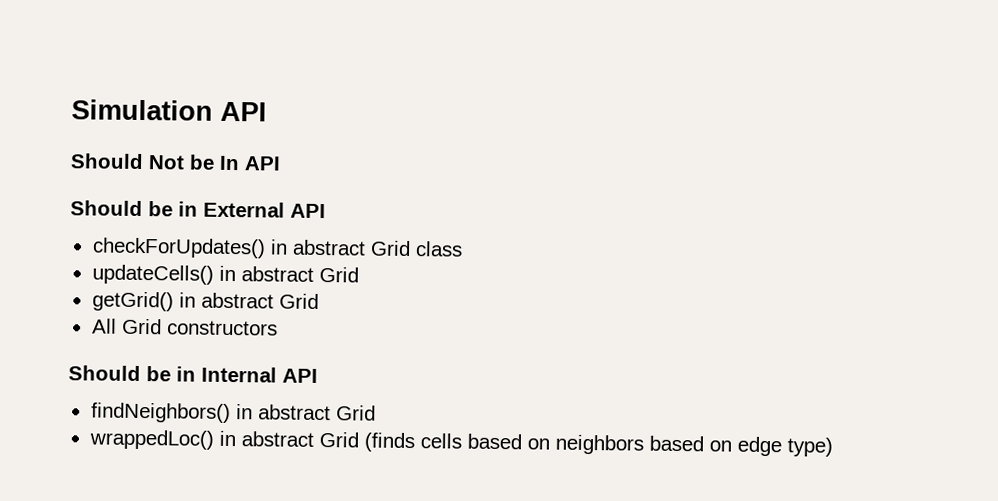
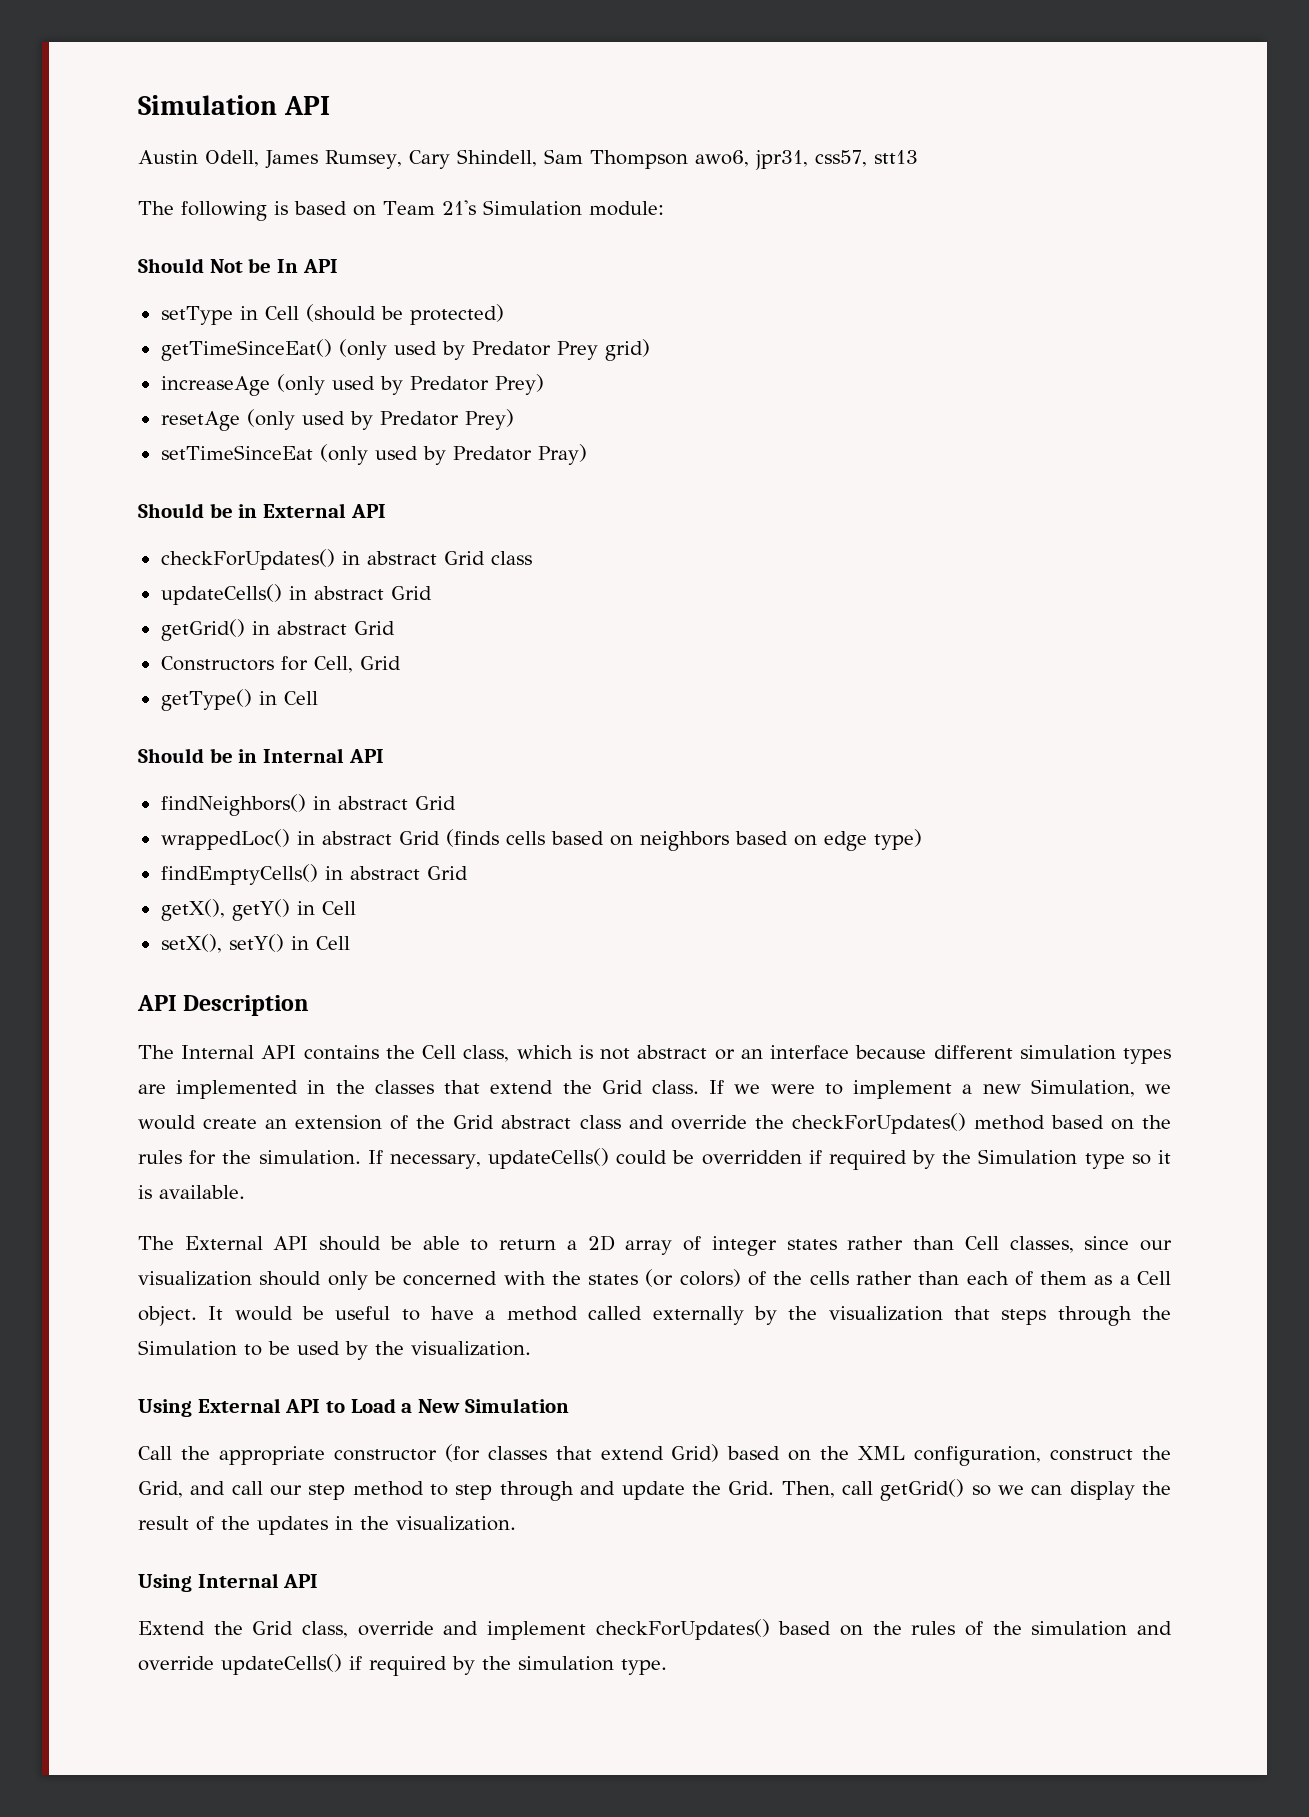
(267, 111) none -> [138,149,918,170] [138,200,664,221] // Austin Odell, James Rumsey, Cary Shindell, Sam Thompson awo6, jpr31, css57, stt13 // The following is based on Team 21's Simulation module:
(281, 163) none -> [160,304,504,325] [160,339,650,361] [160,374,544,396] [160,409,514,431] [160,444,587,465] // setType in Cell (should be protected) // getTimeSinceEat() (only used by Predator Prey grid) // increaseAge (only used by Predator Prey) // resetAge (only used by Predator Prey) // setTimeSinceEat (only used by Predator Pray)
[91,318,278,336] All Grid constructors -> [160,656,401,673] [160,689,318,711] Constructors for Cell, Grid // getType() in Cell
(833, 447) none -> [160,864,468,885] [160,899,356,921] [160,934,350,953] [137,995,310,1016] [138,1045,1172,1064] [138,1079,1171,1099] [138,1113,1171,1134] [138,1148,1171,1170] [138,1185,245,1199] [138,1235,1172,1256] [138,1269,1171,1290] [138,1306,1172,1326] [138,1340,531,1360] [138,1398,569,1417] [138,1444,1171,1466] [138,1479,1172,1501] [138,1516,516,1535] [138,1573,319,1592] [138,1619,1172,1640] [138,1654,667,1676] // findEmptyCells() in abstract Grid // getX(), getY() in Cell // setX(), setY() in Cell // API Description // The Internal API contains the Cell class, which is not abstract or an interface because different simulation types are implemented in the classes that extend the Grid class. If we were to implement a new Simulation, we would create an extension of the Grid abstract class and override the checkForUpdates() method based on the rules for the simulation. If necessary, updateCells() could be overridden if required by the Simulation type so it is available. // The External API should be able to return a 2D array of integer states rather than Cell classes, since our visualization should only be concerned with the states (or colors) of the cells rather than each of them as a Cell object. It would be useful to have a method called externally by the visualization that steps through the Simulation to be used by the visualization. // Using External API to Load a New Simulation // Call the appropriate constructor (for classes that extend Grid) based on the XML configuration, construct the Grid, and call our step method to step through and update the Grid. Then, call getGrid() so we can display the result of the updates in the visualization. // Using Internal API // Extend the Grid class, override and implement checkForUpdates() based on the rules of the simulation and override updateCells() if required by the simulation type.

